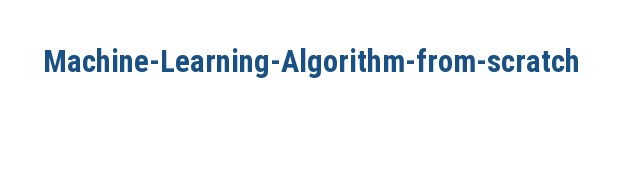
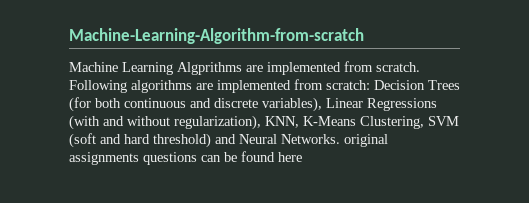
(580, 63) none -> [69,61,420,75] [69,79,460,93] [69,97,437,112] [69,115,459,130] [69,133,388,148] [69,151,302,165] // Machine Learning Algprithms are implemented from scratch. Following algorithms are implemented from scratch: Decision Trees (for both continuous and discrete variables), Linear Regressions (with and without regularization), KNN, K-Means Clustering, SVM (soft and hard threshold) and Neural Networks. original assignments questions can be found here

